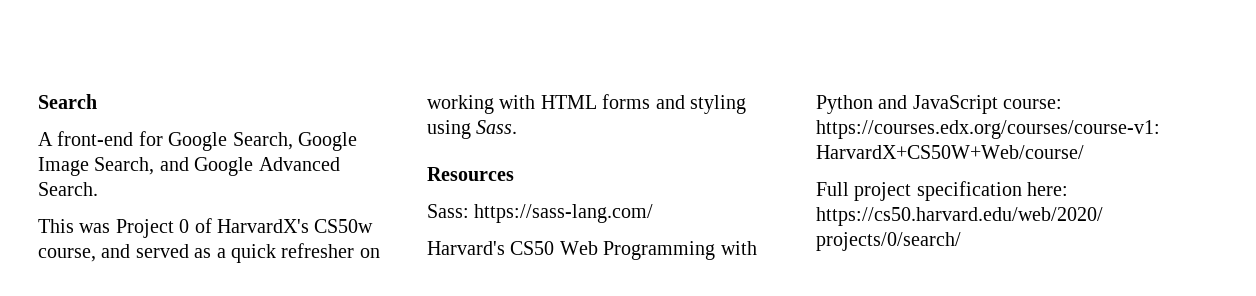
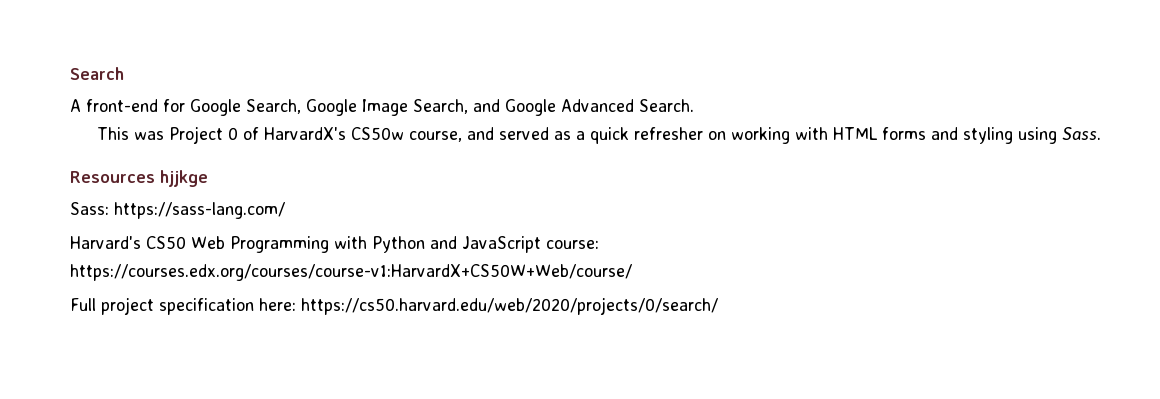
(514, 174) none -> [160,170,208,187] hjjkge

